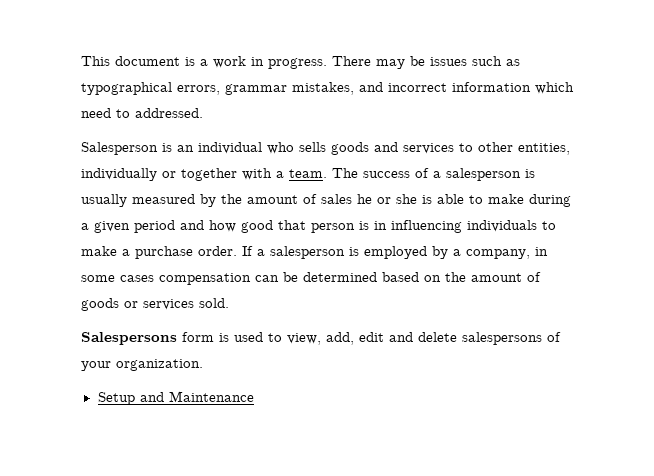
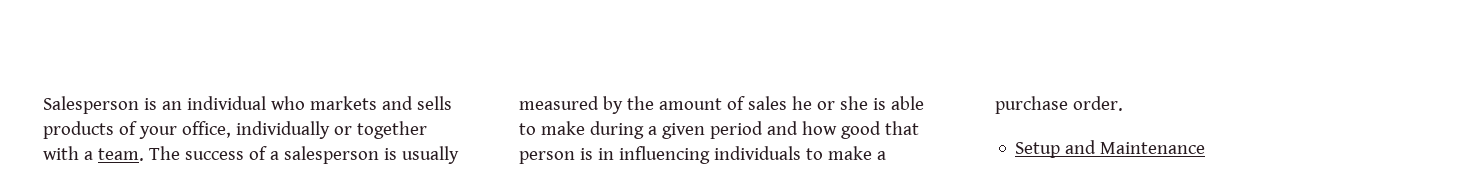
[81,56,520,69] [81,82,574,95] [81,108,203,118] This document is a work in progress. There may be issues such as typographical errors, grammar mistakes, and incorrect information which need to addressed. // -> (43, 105) none
[299,142,570,155] sells goods and services to other entities, -> [309,96,452,110] [43,121,231,139] markets and sells products of your office,
[242,246,548,259] [81,272,541,285] [81,298,229,311] [81,332,561,345] [81,359,203,371] If a salesperson is employed by a company, in some cases compensation can be determined based on the amount of goods or services sold. // Salespersons form is used to view, add, edit and delete salespersons of your organization. -> (1123, 103) none

